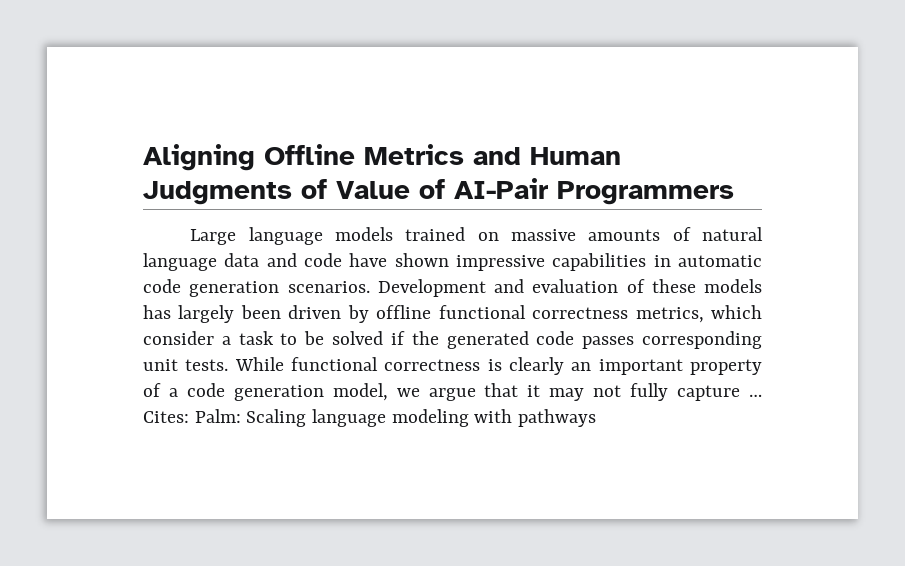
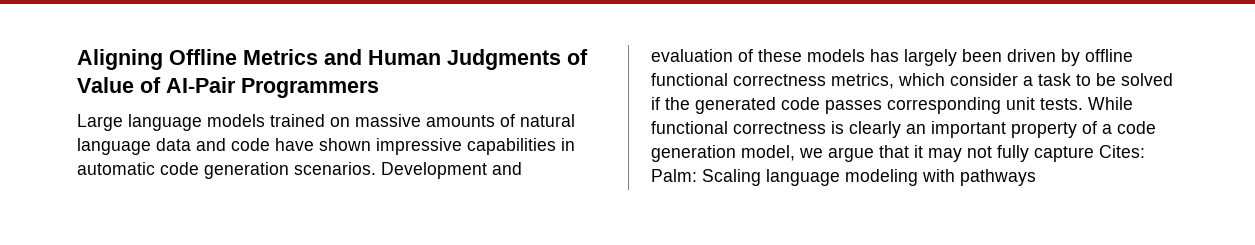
[748,394,762,397] … -> (1094, 154) none

